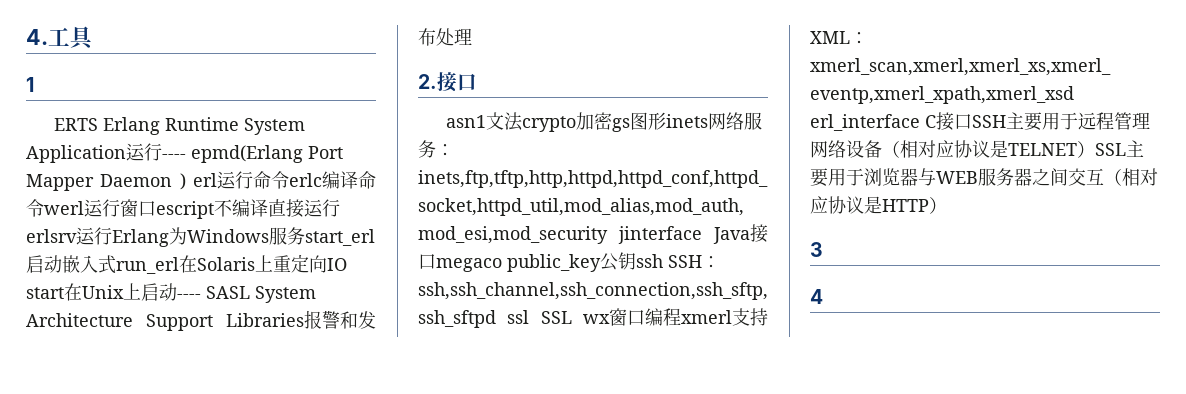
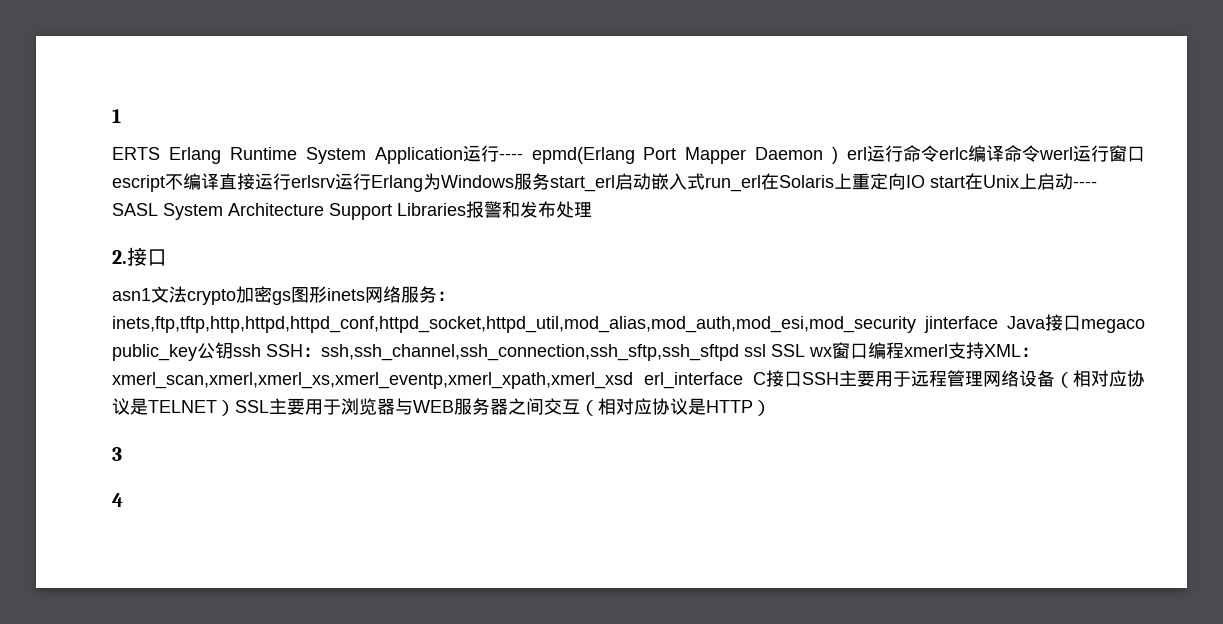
[26,26,94,50] 4.工具 // -> (112, 116) none

